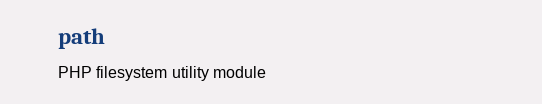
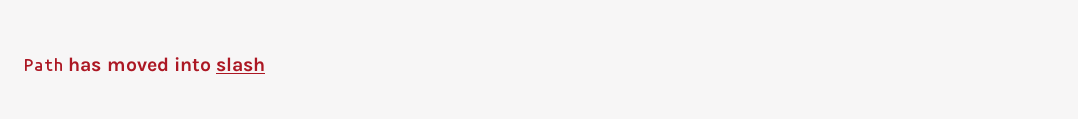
[58,28,105,49] [58,66,266,81] path // PHP filesystem utility module -> [24,57,266,72] Path has moved into slash

